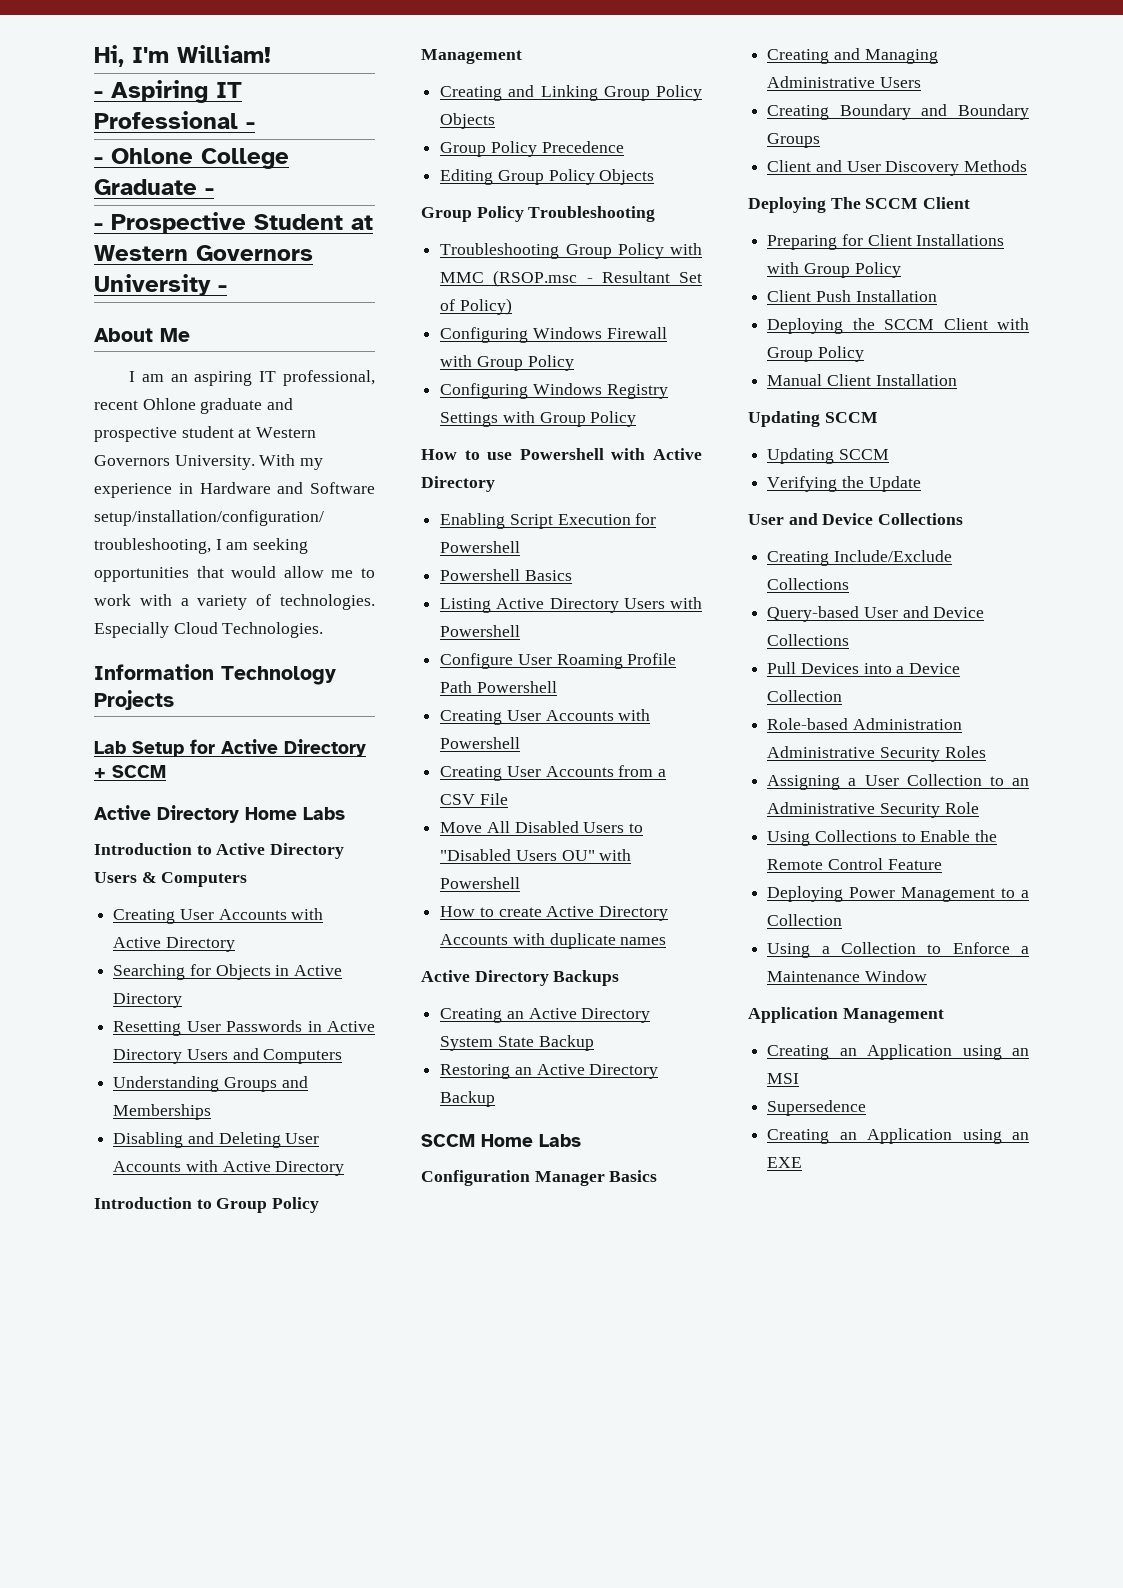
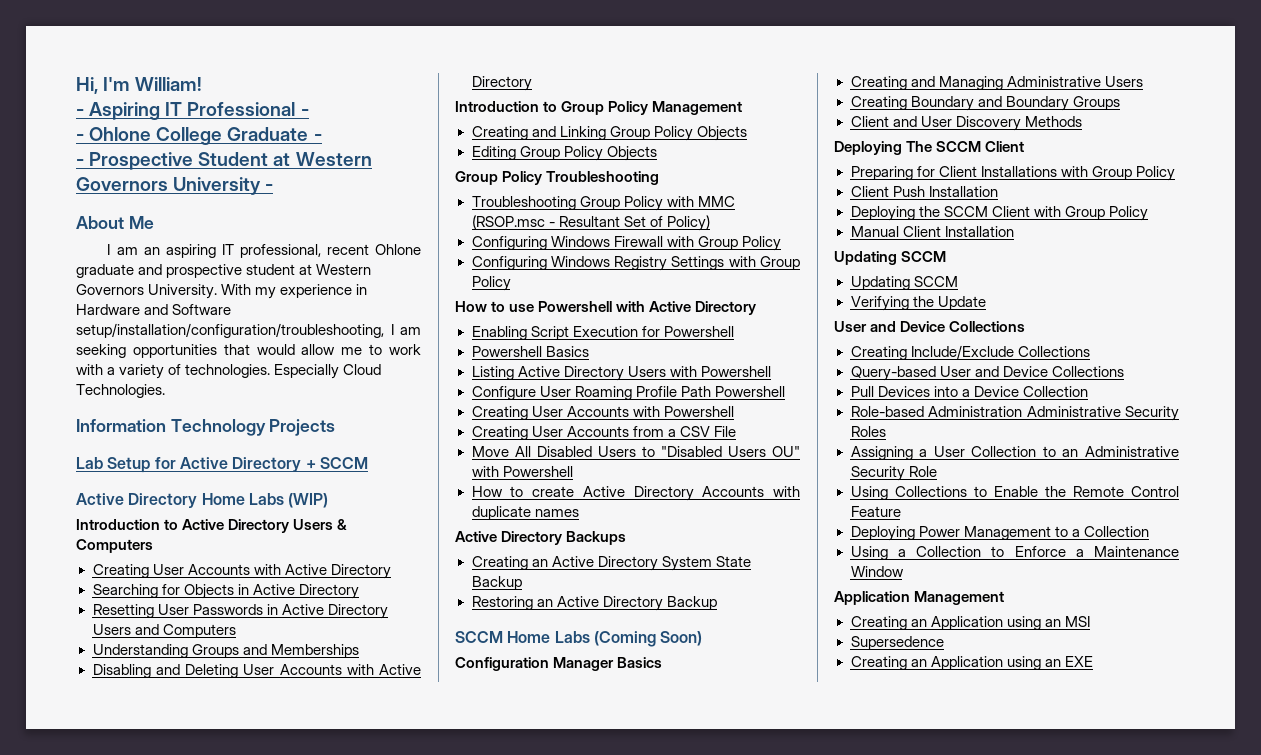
(345, 813) none -> [288,493,329,508] (WIP)
[440,141,624,157] // Group Policy Precedence -> (747, 133) none
(581, 1140) none -> [593,631,703,647] (Coming Soon)

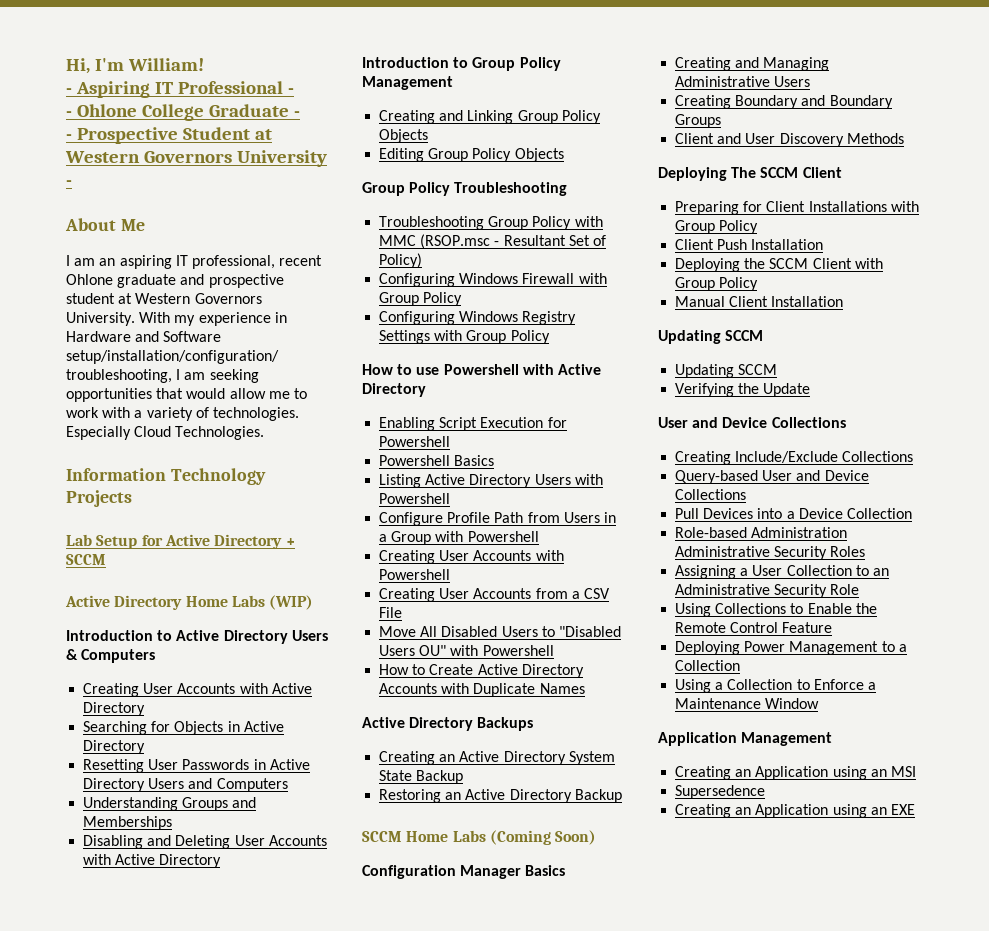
[539,386,711,400] User Roaming Profile Path -> [447,512,616,523] [379,531,464,545] Profile Path from Users in a Group with
[532,486,574,497] create -> [429,664,474,675] Create
[471,506,579,520] duplicate names -> [473,683,585,697] Duplicate Names

